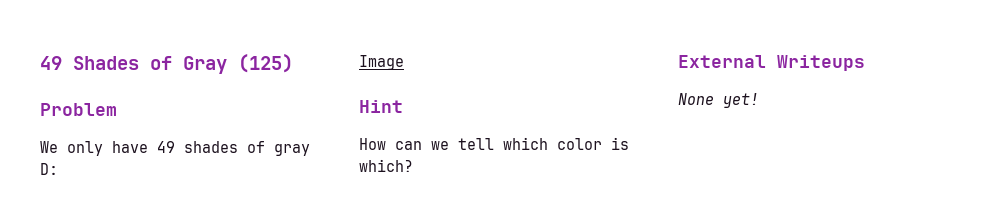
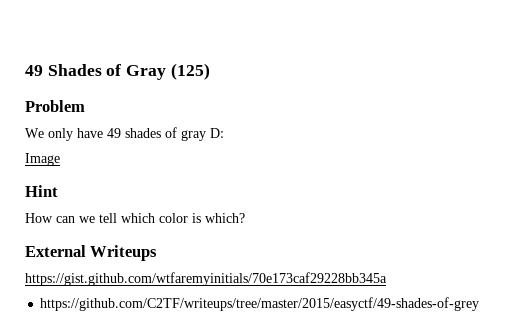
[678,93,759,108] None yet! -> [25,272,387,286] [40,297,480,311] https://gist.github.com/wtfaremyinitials/70e173caf29228bb345a // https://github.com/C2TF/writeups/tree/master/2015/easyctf/49-shades-of-grey

